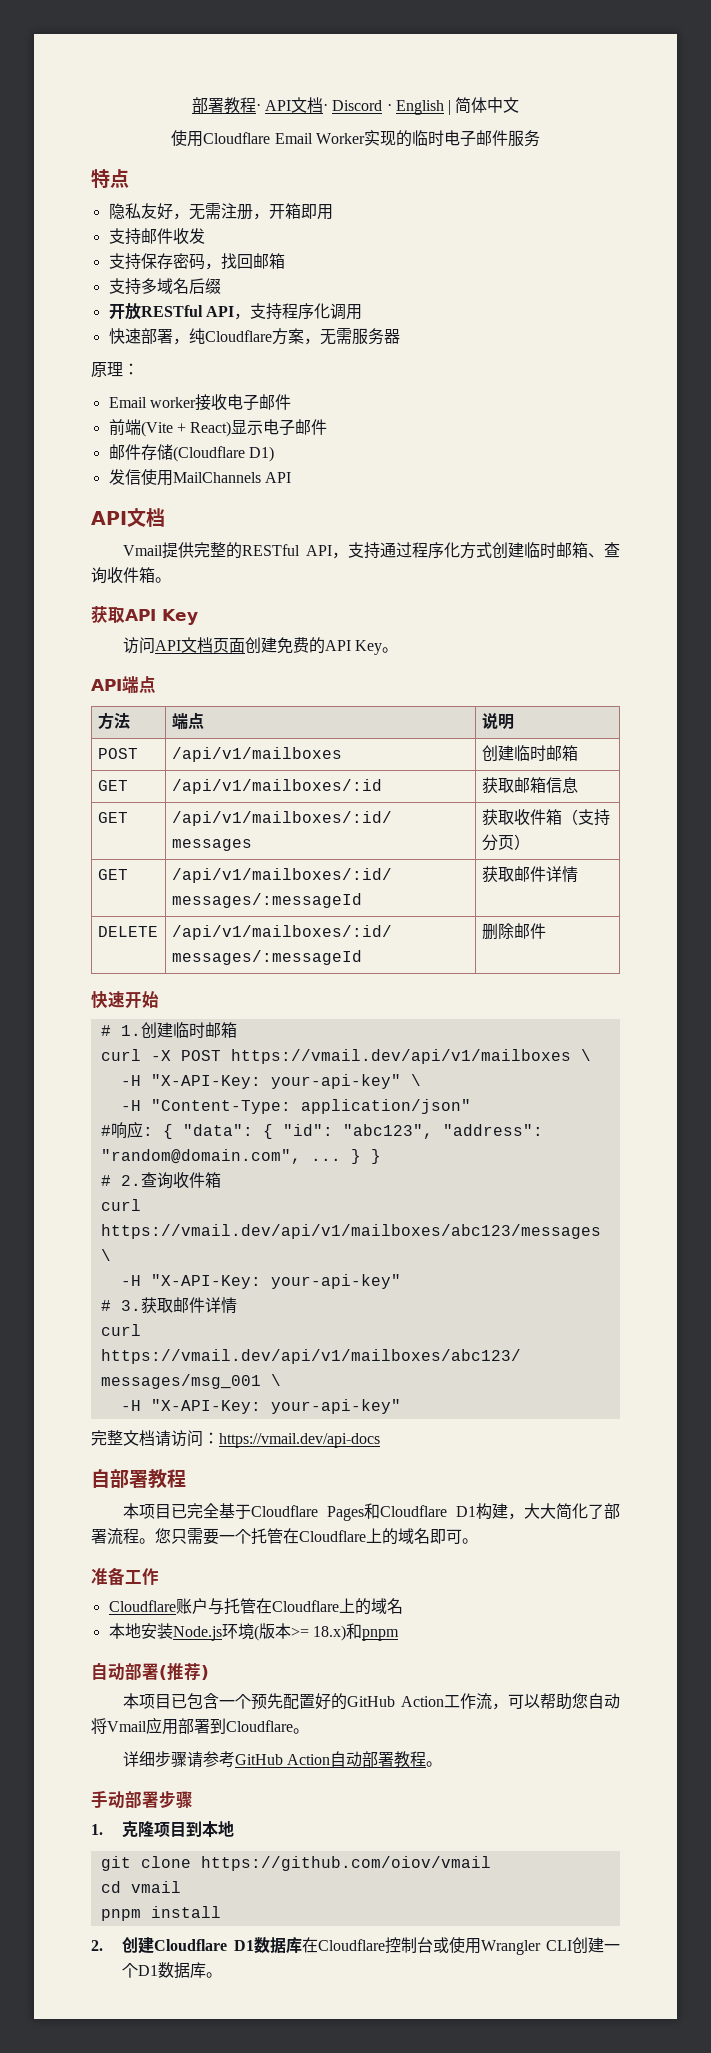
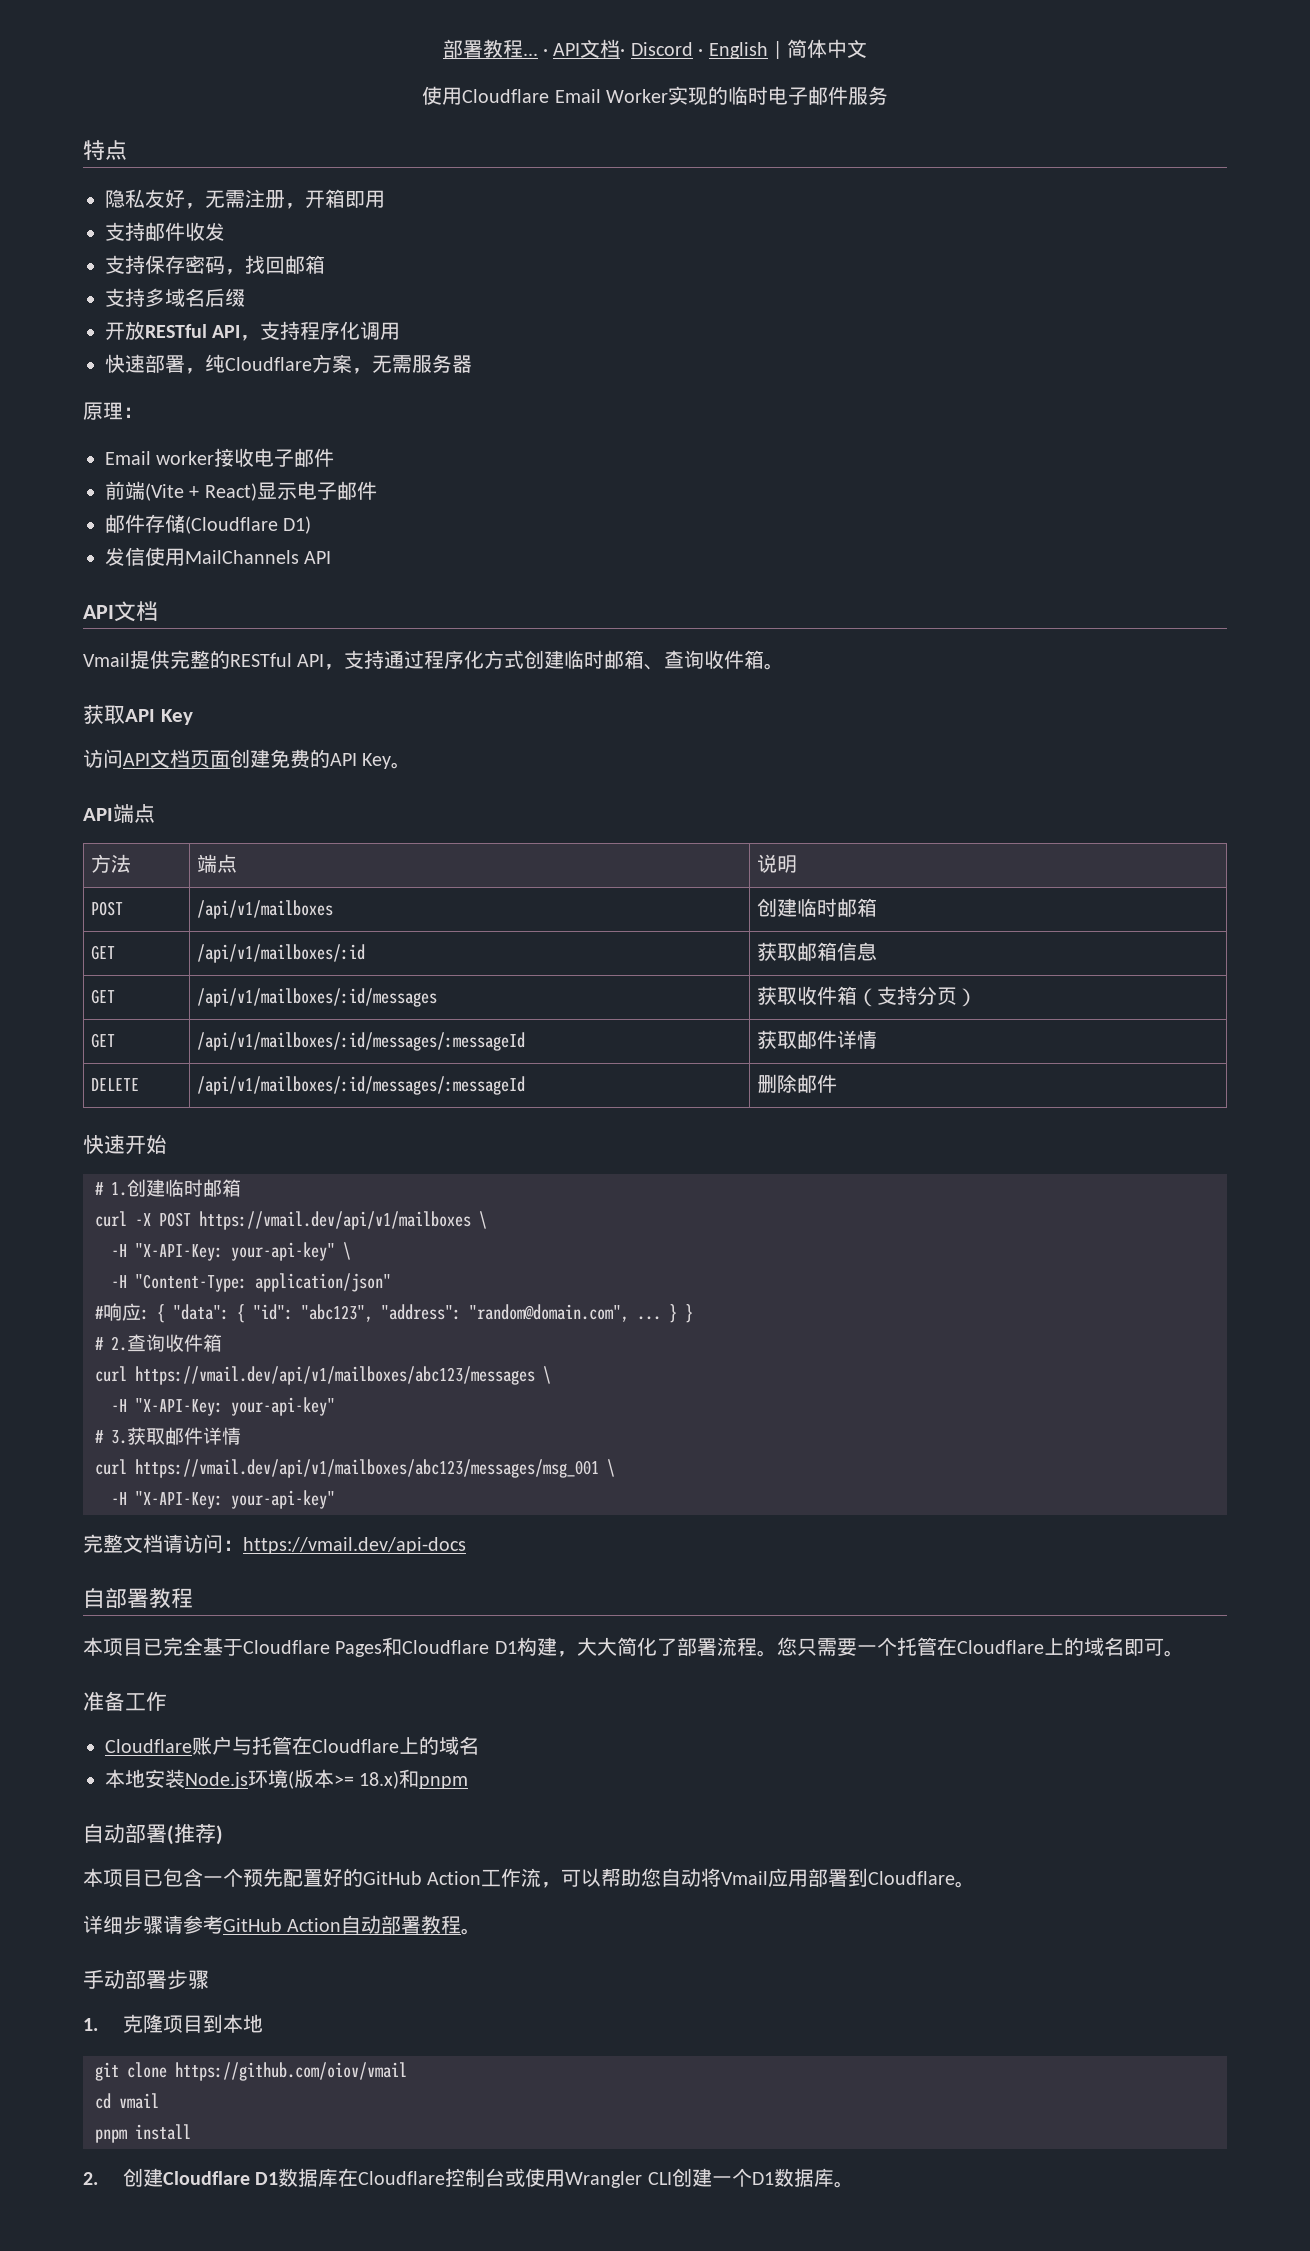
[191,97,256,114] 部署教程 -> [442,39,538,58] 部署教程...

